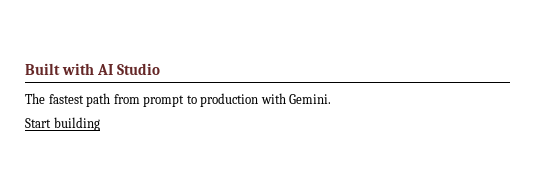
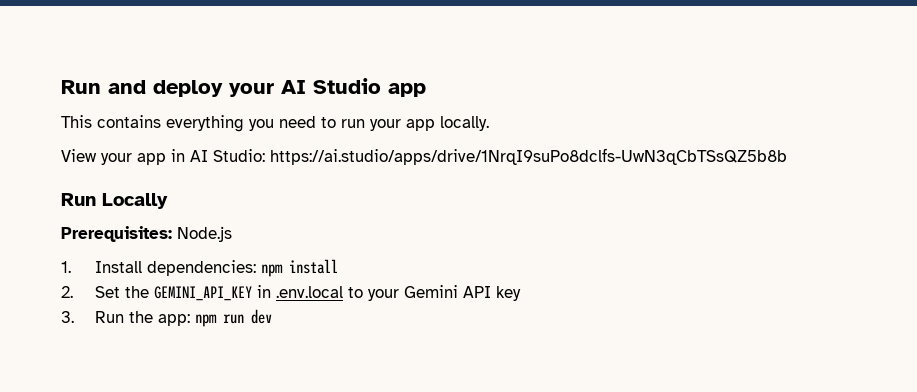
[25,63,161,75] [25,93,332,107] [25,117,100,131] Built with AI Studio // The fastest path from prompt to production with Gemini. // Start building -> [61,78,426,97] [61,115,489,132] [61,148,787,165] [61,193,168,209] [61,226,232,242] [61,259,338,277] [61,285,521,301] [61,309,272,327] Run and deploy your AI Studio app // This contains everything you need to run your app locally. // View your app in AI Studio: https://ai.studio/apps/drive/1NrqI9suPo8dclfs-UwN3qCbTSsQZ5b8b // Run Locally // Prerequisites: Node.js // 1. Install dependencies: npm install // 2. Set the GEMINI_API_KEY in .env.local to your Gemini API key // 3. Run the app: npm run dev

